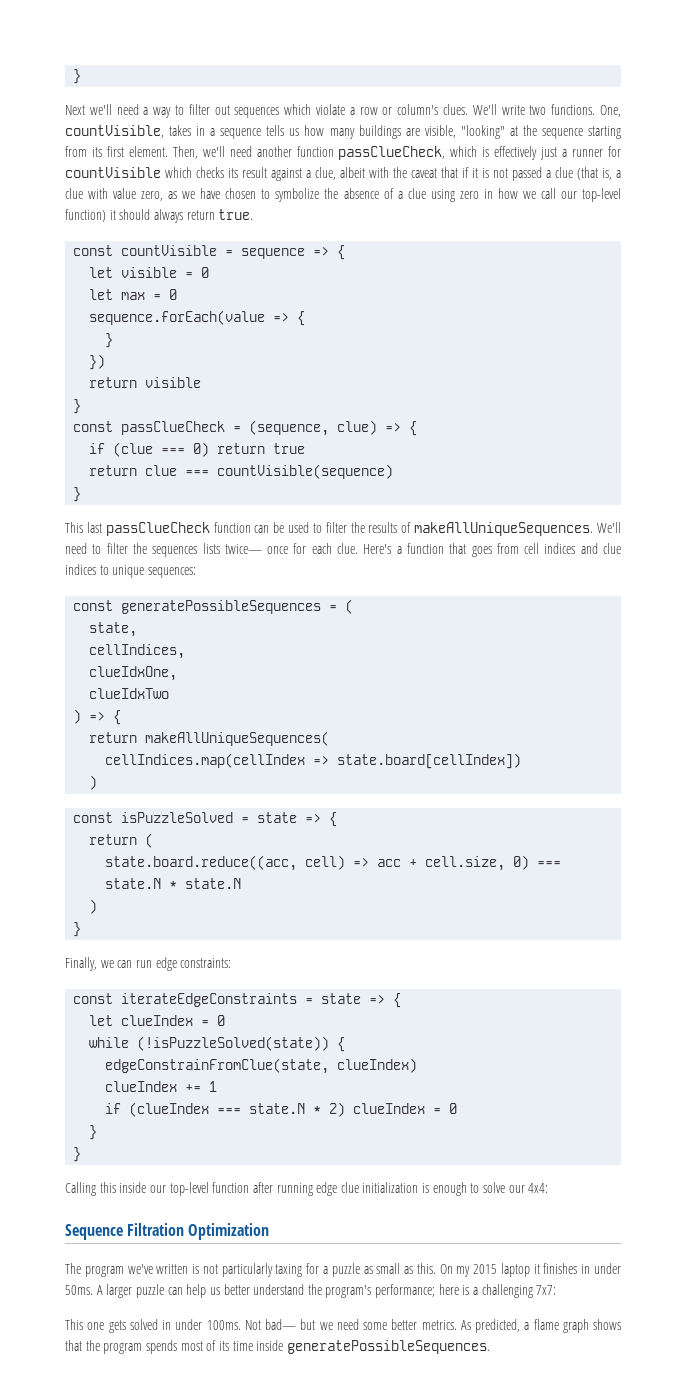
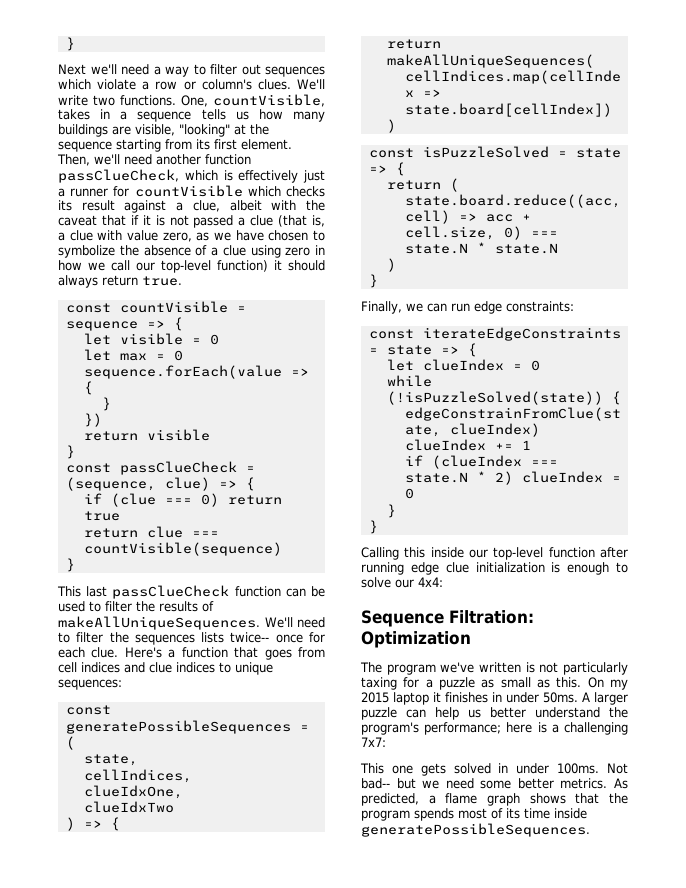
[224,544,262,554] twice— -> [230,632,270,643] twice--
[127,1223,185,1236] Filtration -> [449,610,534,624] Filtration:
[265,1319,296,1330] bad— -> [361,778,390,789] bad--

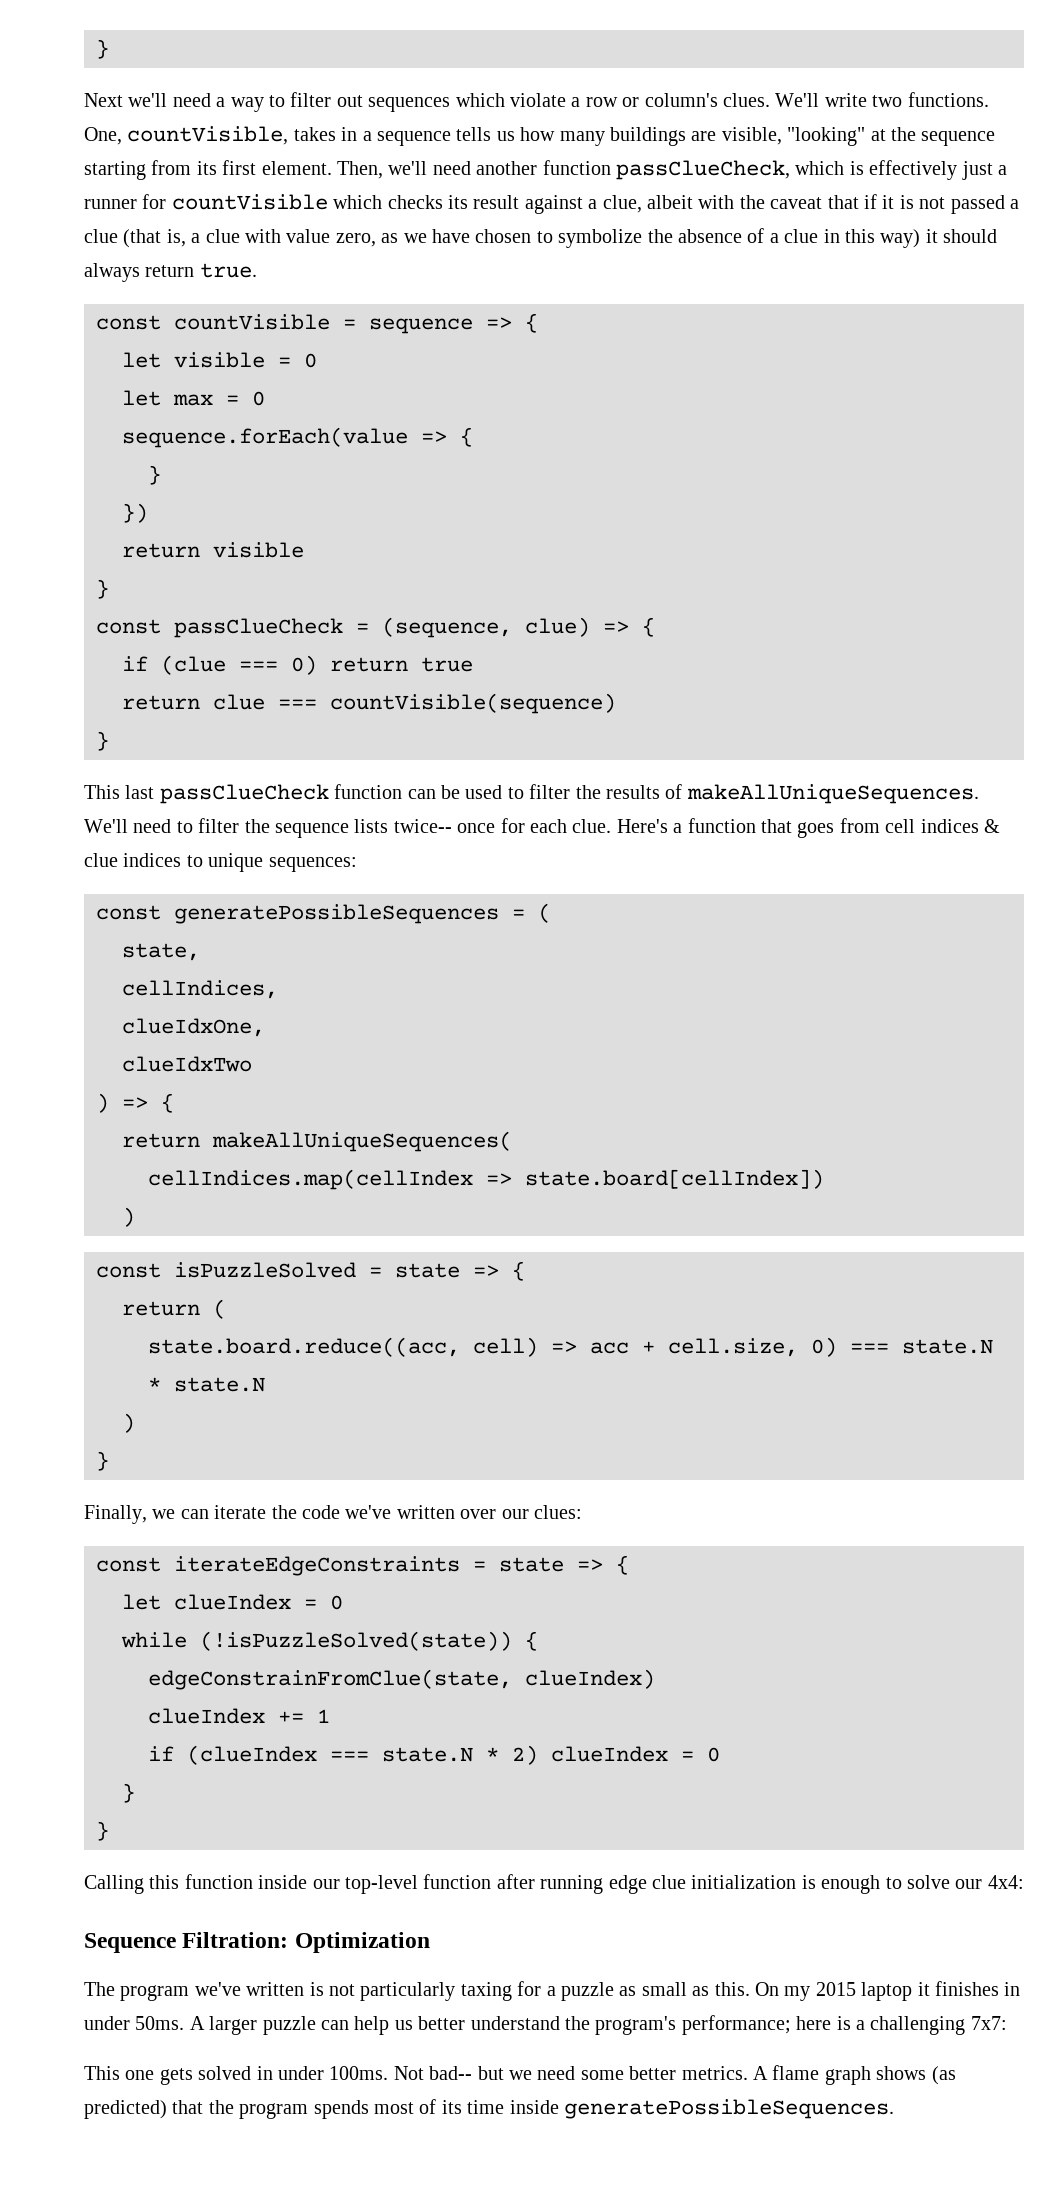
[250,245,325,258] [58,260,268,273] using zero in how we call our top-level function) -> [823,229,921,248] in this way)
[134,634,195,645] sequences -> [275,823,349,838] sequence
[124,662,145,673] and -> [983,819,1000,833] &
[451,301,574,314] run edge constraints: -> [214,1505,582,1519] iterate the code we've written over our clues:
(426, 552) none -> [184,1874,253,1889] function
[614,778,628,789] [361,793,436,806] As predicted, a -> [752,2066,768,2080] A
(566, 798) none -> [931,2066,956,2085] [84,2100,167,2119] (as predicted)

